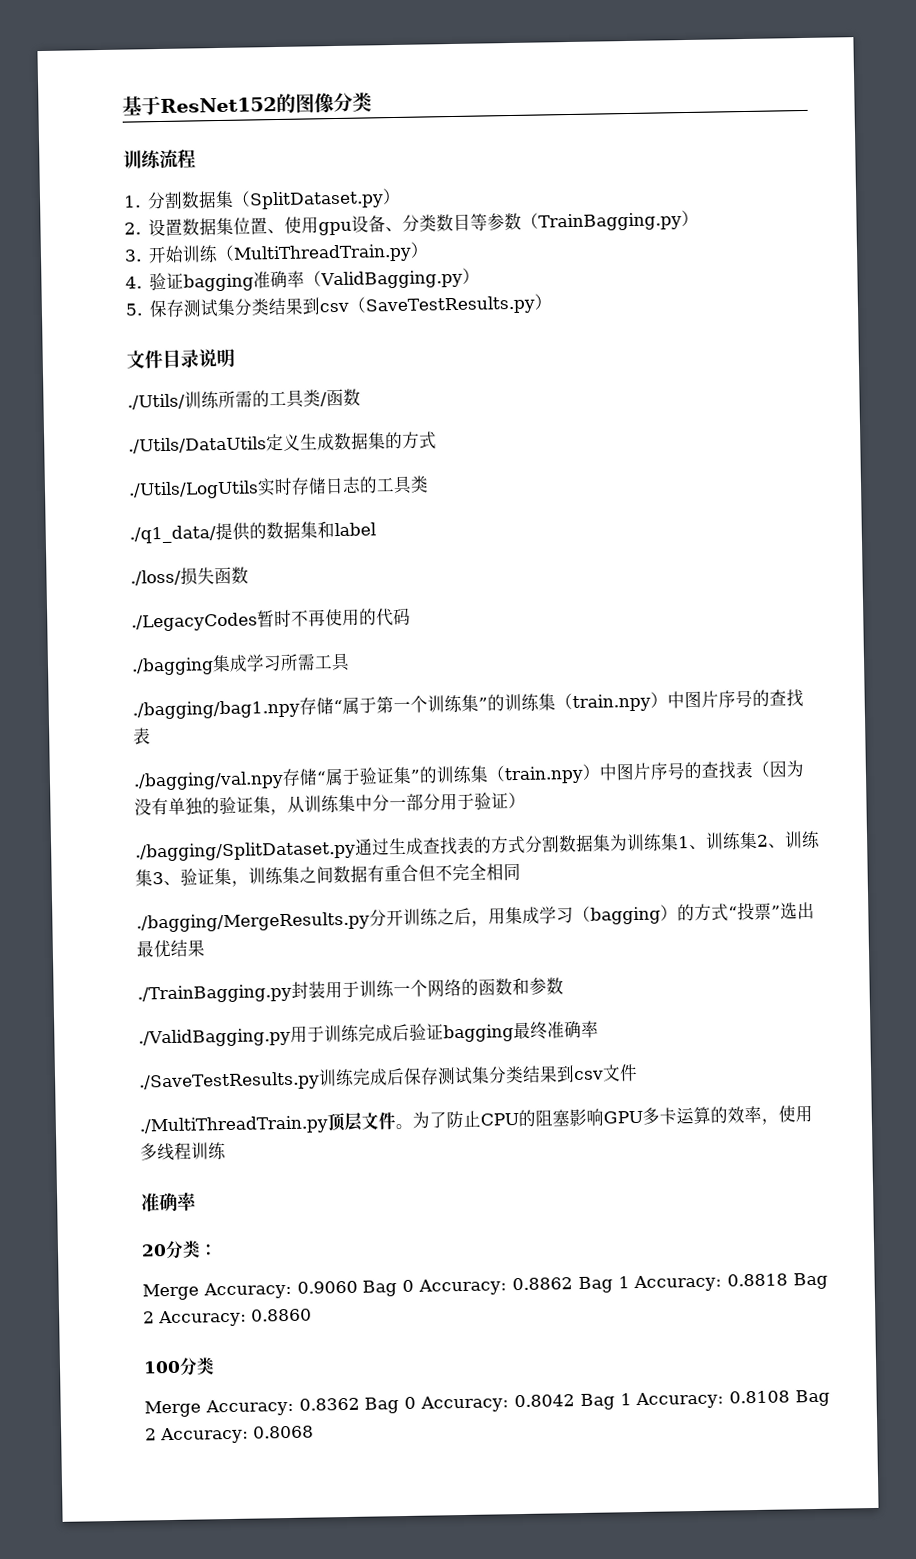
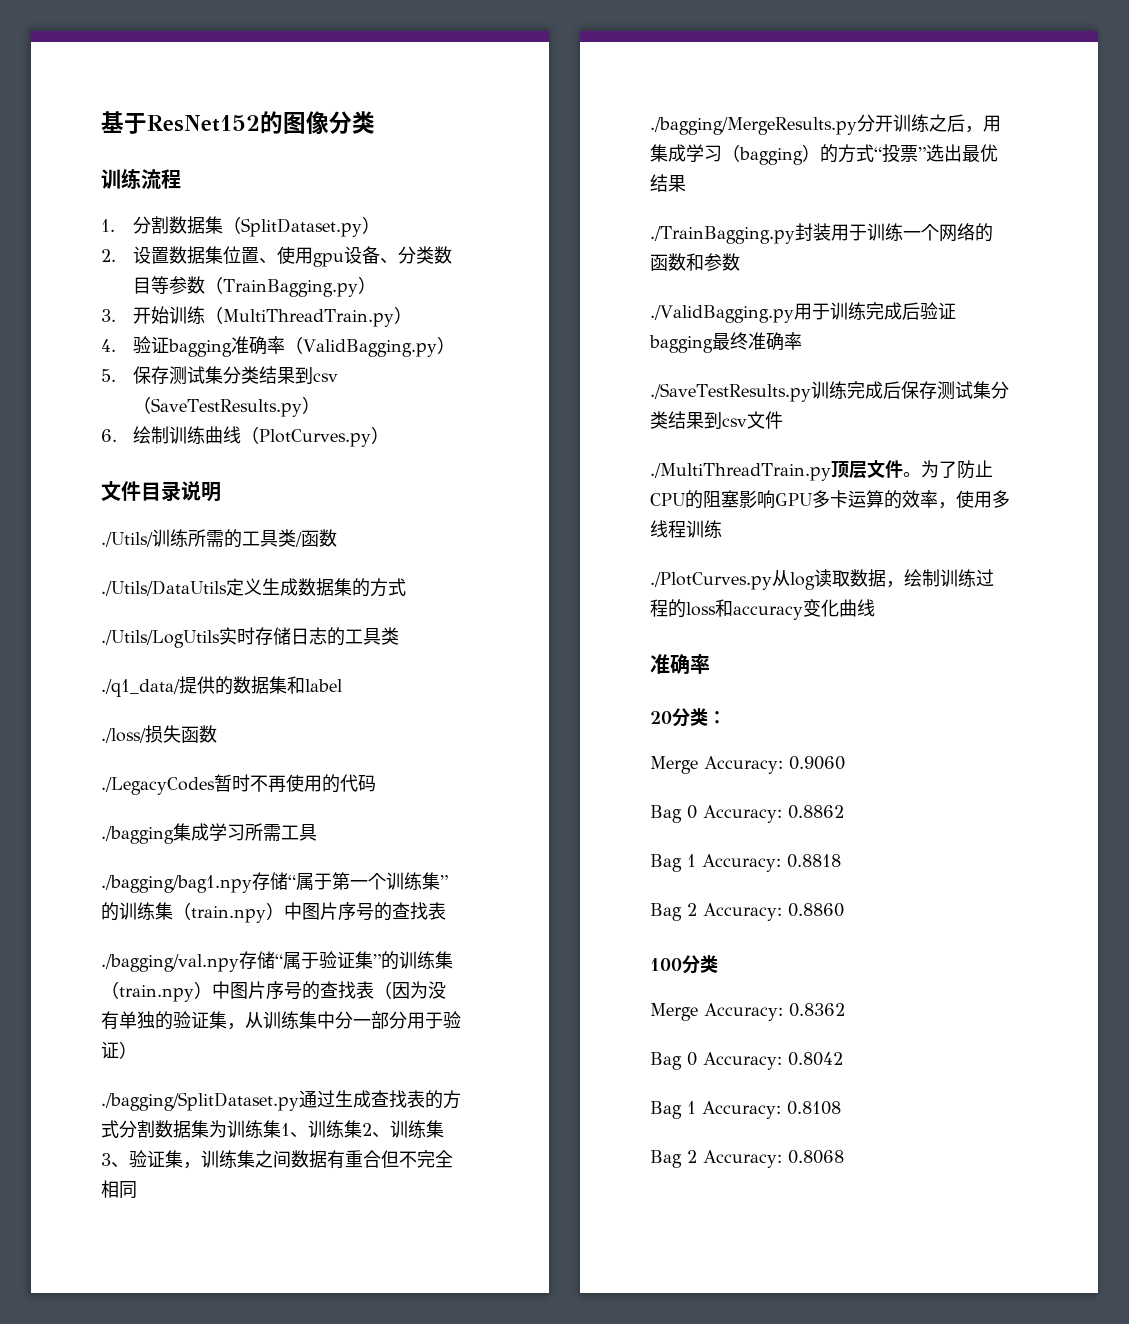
(553, 301) none -> [101,426,390,447] // 6.绘制训练曲线（PlotCurves.py）
(227, 1151) none -> [650,569,994,590] [650,599,875,620] // ./PlotCurves.py从log读取数据，绘制训练过程的loss和accuracy变化曲线
(358, 1287) none -> (845, 763) //
(573, 1284) none -> (844, 812) //
(789, 1280) none -> (841, 861) //
(360, 1404) none -> (845, 1010) //
(575, 1401) none -> (843, 1059) //
(791, 1397) none -> (841, 1108) //

